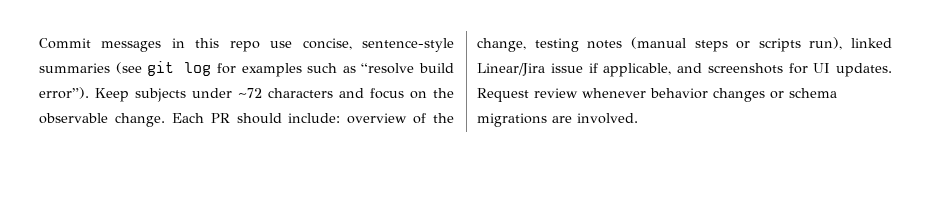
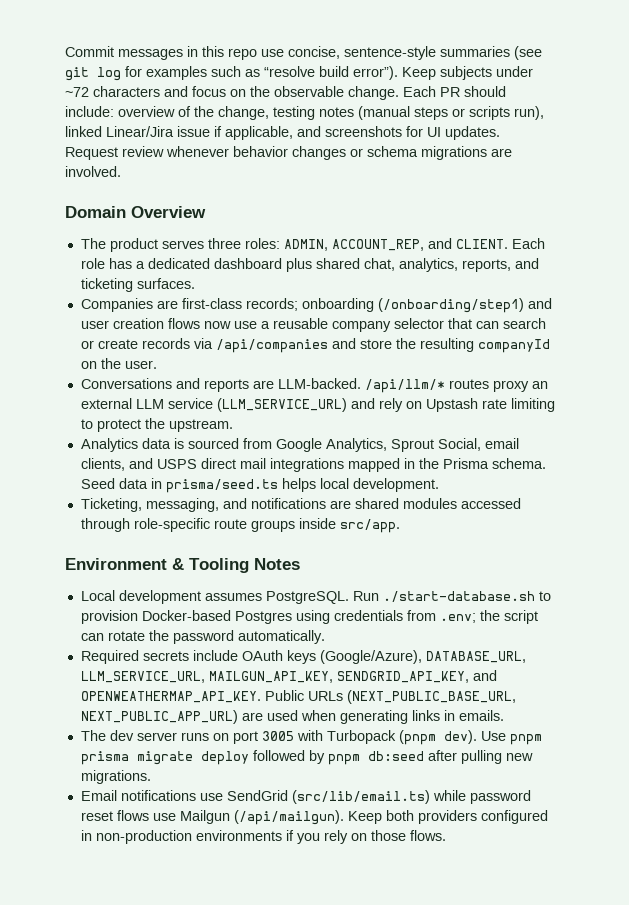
(638, 118) none -> [65,206,206,218] [80,238,545,252] [80,258,539,272] [80,278,195,292] [80,298,552,313] [80,318,546,332] [80,338,550,353] [80,358,157,369] [80,378,548,393] [80,398,555,412] [80,418,233,432] [80,438,519,452] [80,458,546,472] [80,478,439,493] [80,498,521,512] [80,518,400,533] [65,558,300,573] [80,590,551,604] [80,610,538,624] [80,630,325,644] [80,650,526,664] [80,670,497,683] [80,690,516,704] [80,710,504,724] [80,730,542,745] [80,750,533,765] [80,770,151,784] [80,790,531,804] [80,810,548,825] [80,830,446,844] // Domain Overview // The product serves three roles: ADMIN, ACCOUNT_REP, and CLIENT. Each role has a dedicated dashboard plus shared chat, analytics, reports, and ticketing surfaces. // Companies are first-class records; onboarding (/onboarding/step1) and user creation flows now use a reusable company selector that can search or create records via /api/companies and store the resulting companyId on the user. // Conversations and reports are LLM-backed. /api/llm/* routes proxy an external LLM service (LLM_SERVICE_URL) and rely on Upstash rate limiting to protect the upstream. // Analytics data is sourced from Google Analytics, Sprout Social, email clients, and USPS direct mail integrations mapped in the Prisma schema. Seed data in prisma/seed.ts helps local development. // Ticketing, messaging, and notifications are shared modules accessed through role-specific route groups inside src/app. // Environment & Tooling Notes // Local development assumes PostgreSQL. Run ./start-database.sh to provision Docker-based Postgres using credentials from .env; the script can rotate the password automatically. // Required secrets include OAuth keys (Google/Azure), DATABASE_URL, LLM_SERVICE_URL, MAILGUN_API_KEY, SENDGRID_API_KEY, and OPENWEATHERMAP_API_KEY. Public URLs (NEXT_PUBLIC_BASE_URL, NEXT_PUBLIC_APP_URL) are used when generating links in emails. // The dev server runs on port 3005 with Turbopack (pnpm dev). Use pnpm prisma migrate deploy followed by pnpm db:seed after pulling new migrations. // Email notifications use SendGrid (src/lib/email.ts) while password reset flows use Mailgun (/api/mailgun). Keep both providers configured in non-production environments if you rely on those flows.

